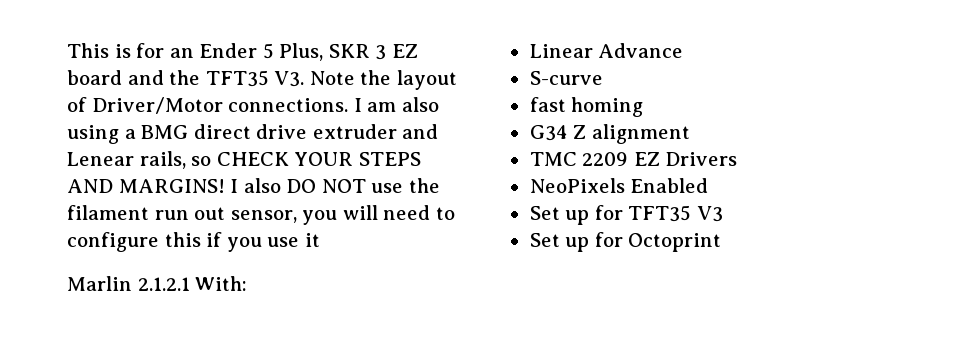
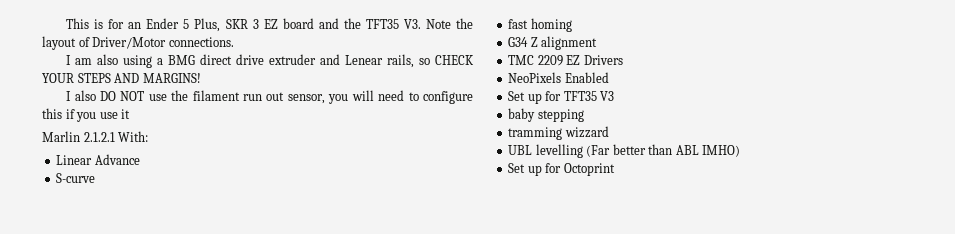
(349, 105) none -> (234, 42) //
(225, 186) none -> (201, 78) //
(723, 214) none -> [508,108,584,122] [508,126,609,140] [508,144,741,158] // baby stepping // tramming wizzard // UBL levelling (Far better than ABL IMHO)

